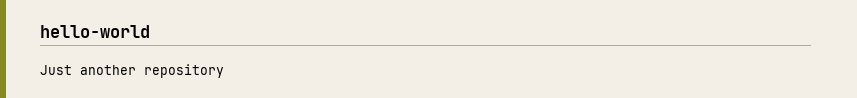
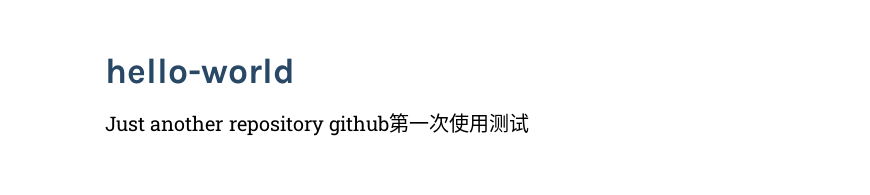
(224, 71) none -> [329,113,530,136] github第一次使用测试

